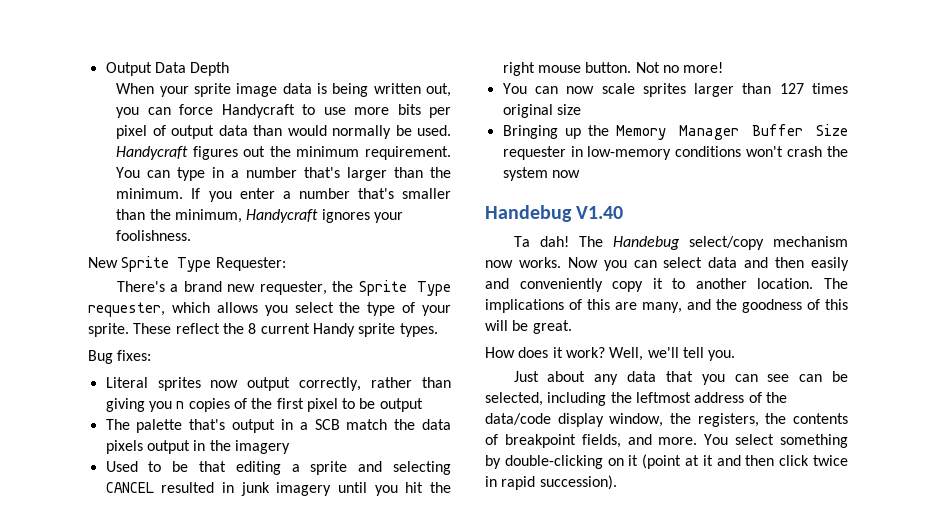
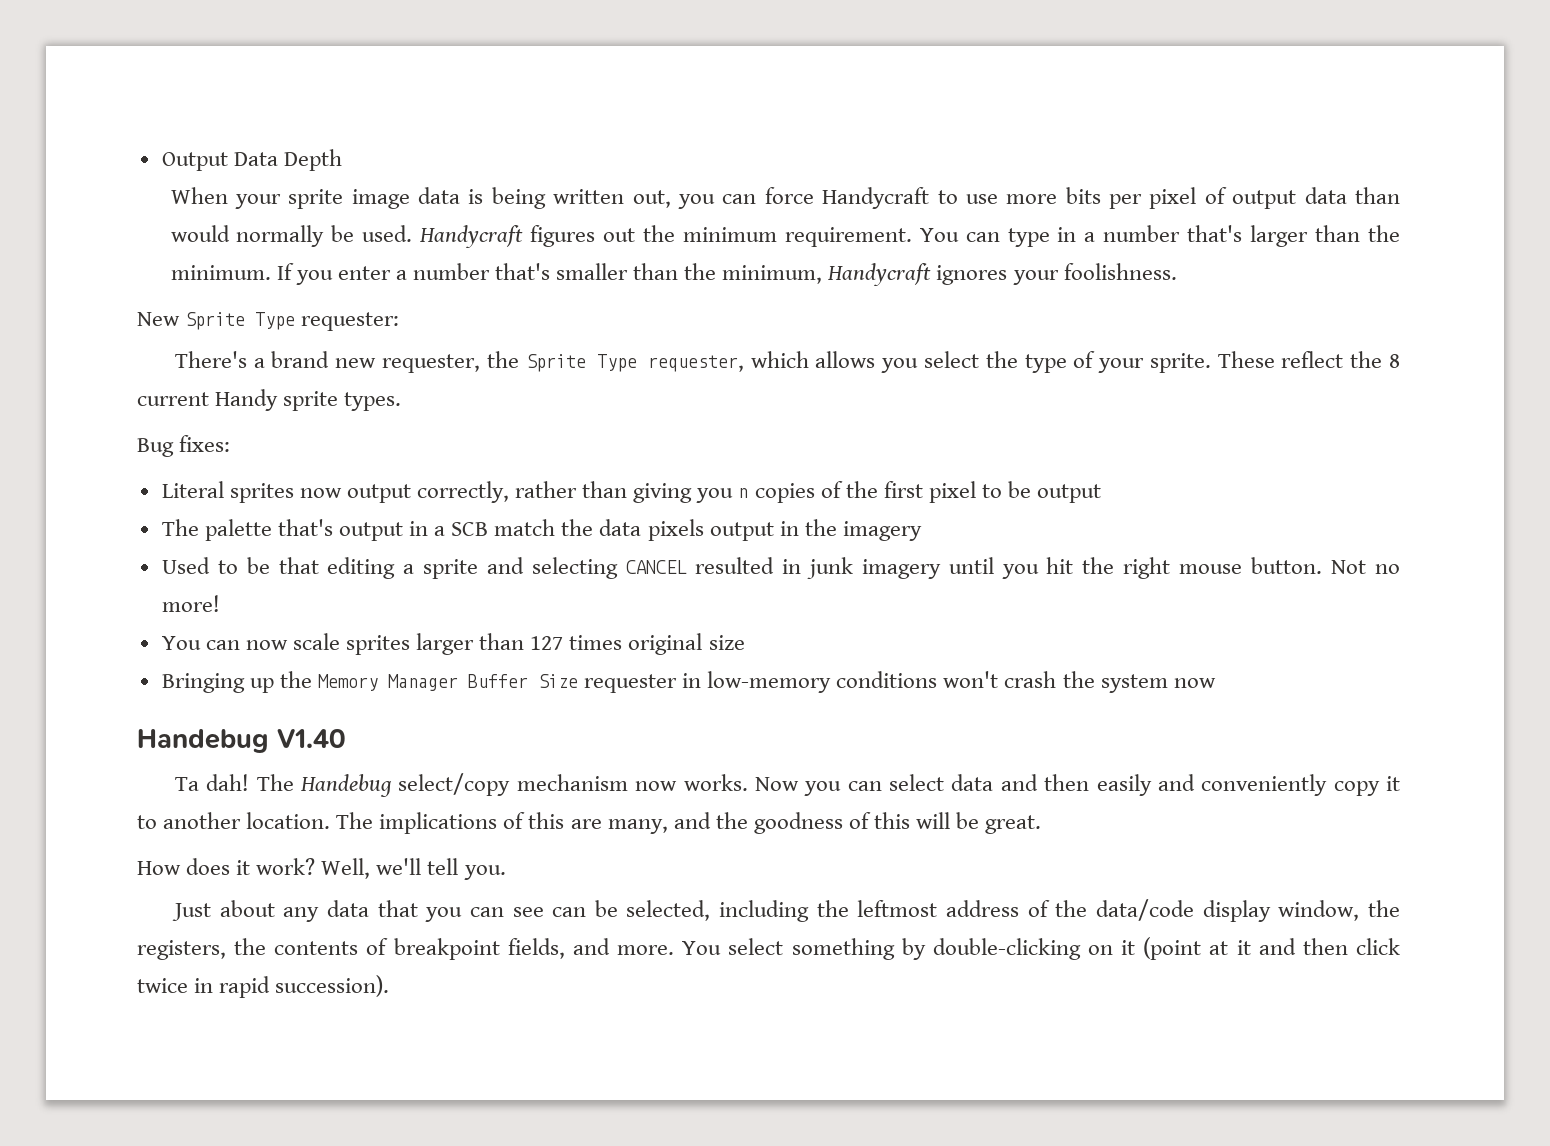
[215,257,286,271] Requester: -> [301,312,400,331] requester:

